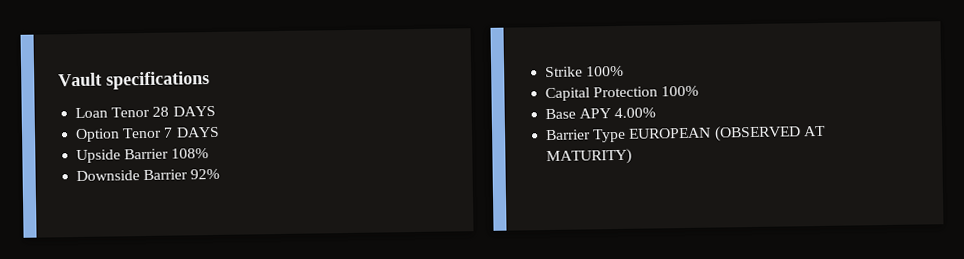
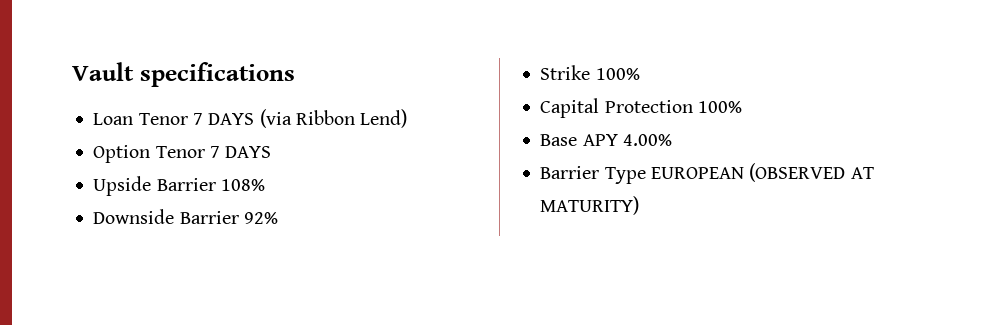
[152,105,216,117] 28 DAYS -> [192,109,408,128] 7 DAYS (via Ribbon Lend)

